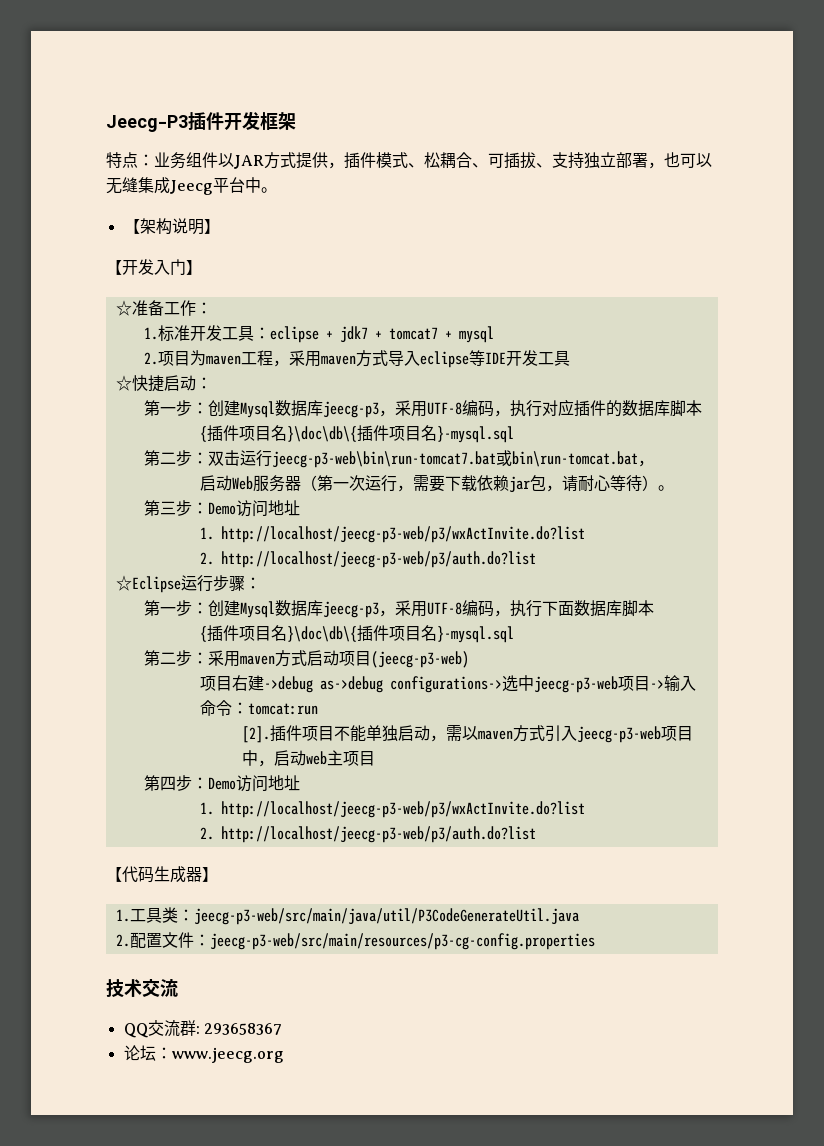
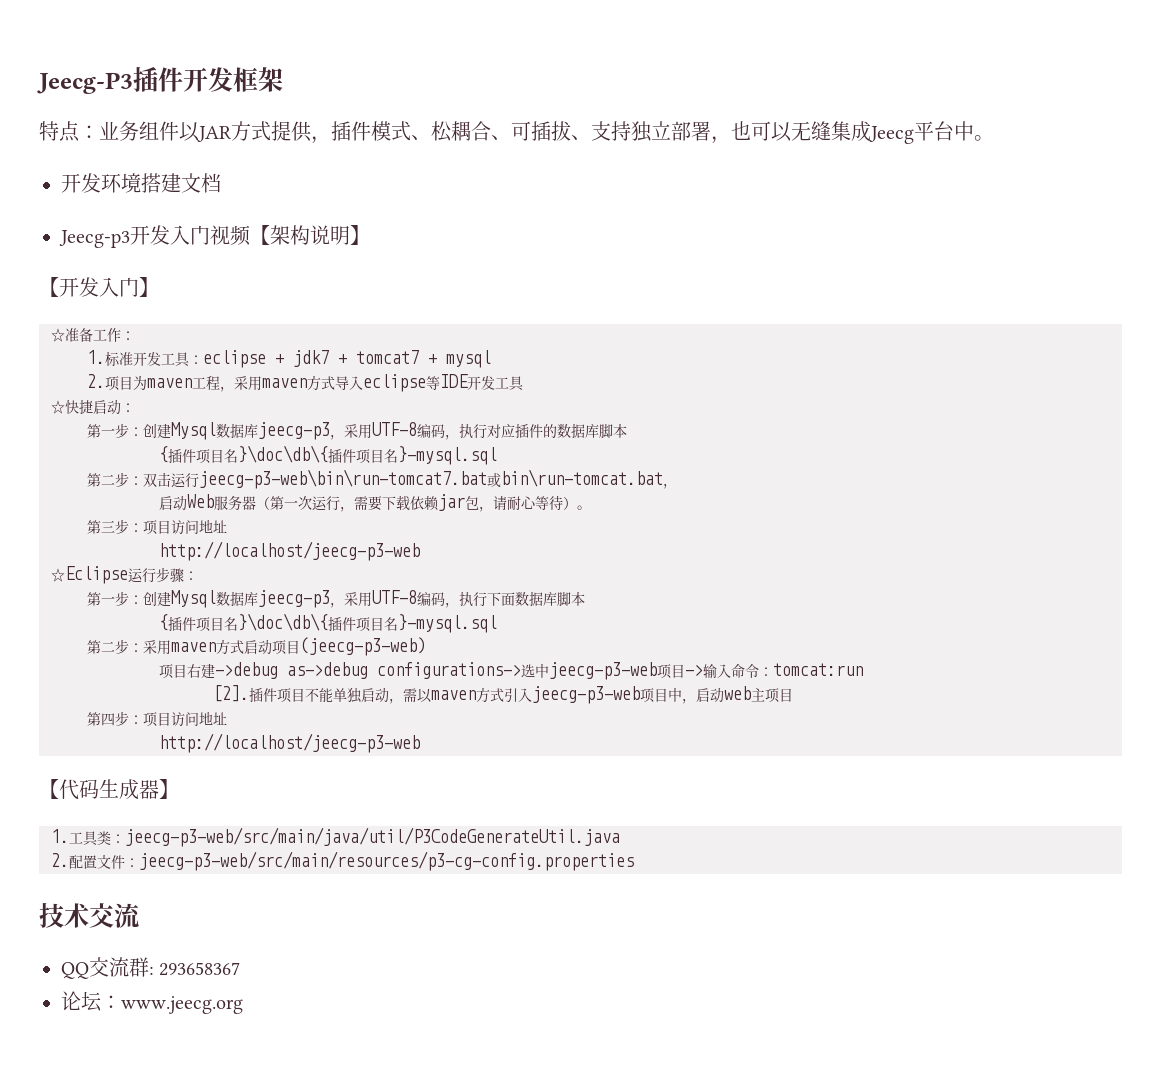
(277, 190) none -> [61,173,221,193] [59,225,251,248] 开发环境搭建文档 // Jeecg-p3开发入门视频
[207,500,300,517] [199,526,585,543] [199,551,536,568] Demo访问地址 // 1. http://localhost/jeecg-p3-web/p3/wxActInvite.do?list // 2. http://localhost/jeecg-p3-web/p3/auth.do?list -> [143,519,227,535] [159,541,420,561] 项目访问地址 // http://localhost/jeecg-p3-web
[207,775,300,792] [199,801,585,818] [199,826,536,843] Demo访问地址 // 1. http://localhost/jeecg-p3-web/p3/wxActInvite.do?list // 2. http://localhost/jeecg-p3-web/p3/auth.do?list -> [143,711,227,727] [159,733,420,753] 项目访问地址 // http://localhost/jeecg-p3-web

